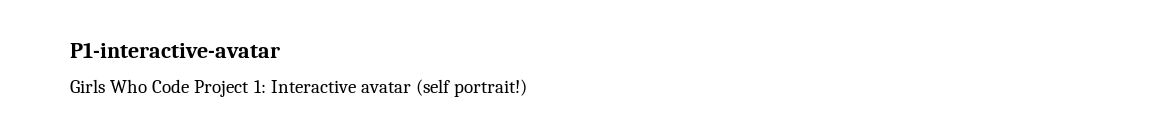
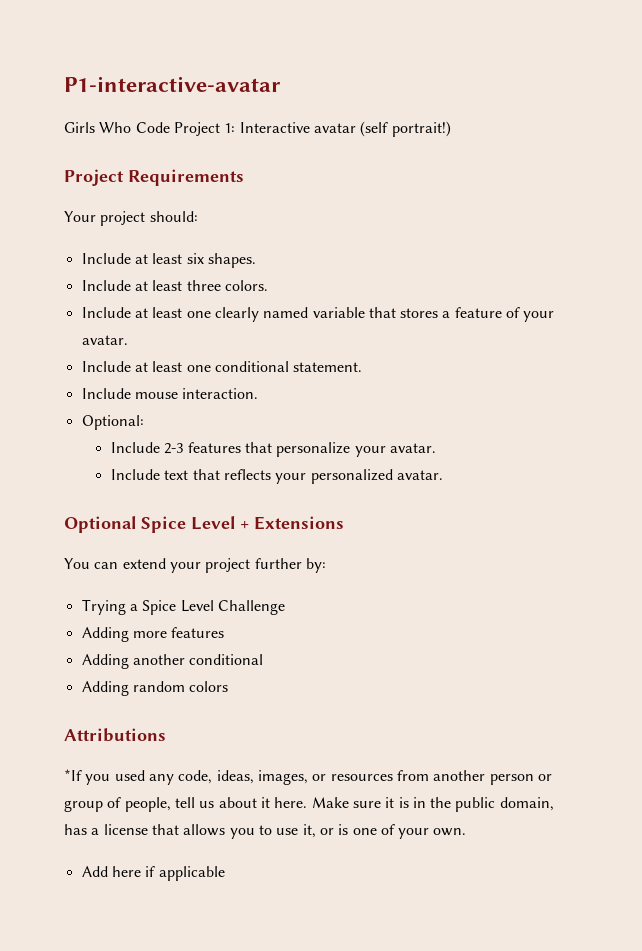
(528, 88) none -> [64,169,244,186] [64,211,198,226] [81,253,256,268] [81,280,268,291] [81,307,555,322] [81,335,128,345] [81,361,363,372] [81,388,259,399] [81,415,144,430] [110,442,436,457] [110,469,443,484] [64,516,344,533] [64,558,326,573] [81,599,285,615] [81,627,225,642] [81,654,264,669] [81,681,229,696] [64,728,166,742] [64,769,552,785] [64,797,554,812] [64,824,467,839] [81,866,225,881] // Project Requirements // Your project should: // Include at least six shapes. // Include at least three colors. // Include at least one clearly named variable that stores a feature of your avatar. // Include at least one conditional statement. // Include mouse interaction. // Optional: // Include 2-3 features that personalize your avatar. // Include text that reflects your personalized avatar. // Optional Spice Level + Extensions // You can extend your project further by: // Trying a Spice Level Challenge // Adding more features // Adding another conditional // Adding random colors // Attributions // *If you used any code, ideas, images, or resources from another person or group of people, tell us about it here. Make sure it is in the public domain, has a license that allows you to use it, or is one of your own. // Add here if applicable

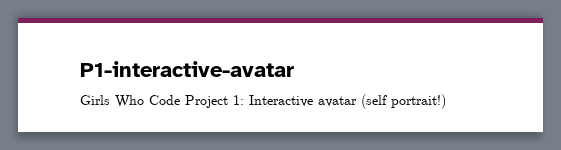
[64,169,244,186] [64,211,198,226] [81,253,256,268] [81,280,268,291] [81,307,555,322] [81,335,128,345] [81,361,363,372] [81,388,259,399] [81,415,144,430] [110,442,436,457] [110,469,443,484] [64,516,344,533] [64,558,326,573] [81,599,285,615] [81,627,225,642] [81,654,264,669] [81,681,229,696] [64,728,166,742] [64,769,552,785] [64,797,554,812] [64,824,467,839] [81,866,225,881] // Project Requirements // Your project should: // Include at least six shapes. // Include at least three colors. // Include at least one clearly named variable that stores a feature of your avatar. // Include at least one conditional statement. // Include mouse interaction. // Optional: // Include 2-3 features that personalize your avatar. // Include text that reflects your personalized avatar. // Optional Spice Level + Extensions // You can extend your project further by: // Trying a Spice Level Challenge // Adding more features // Adding another conditional // Adding random colors // Attributions // *If you used any code, ideas, images, or resources from another person or group of people, tell us about it here. Make sure it is in the public domain, has a license that allows you to use it, or is one of your own. // Add here if applicable -> (446, 101) none

